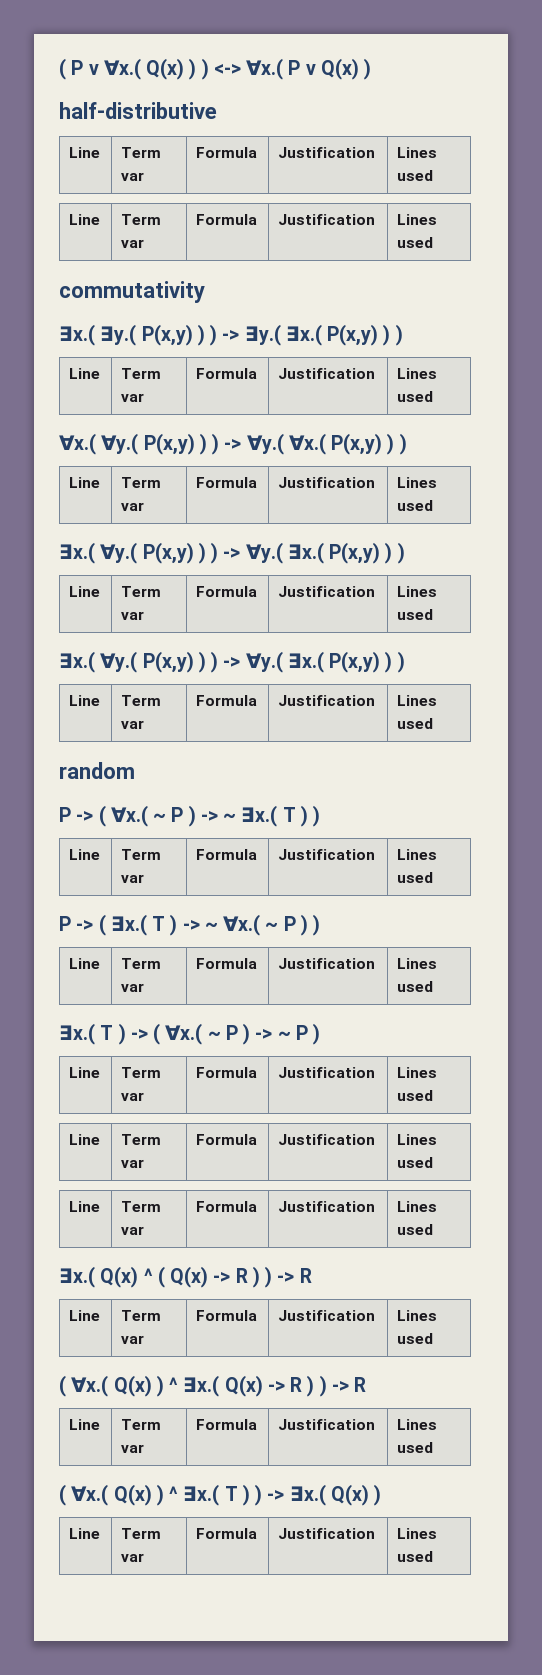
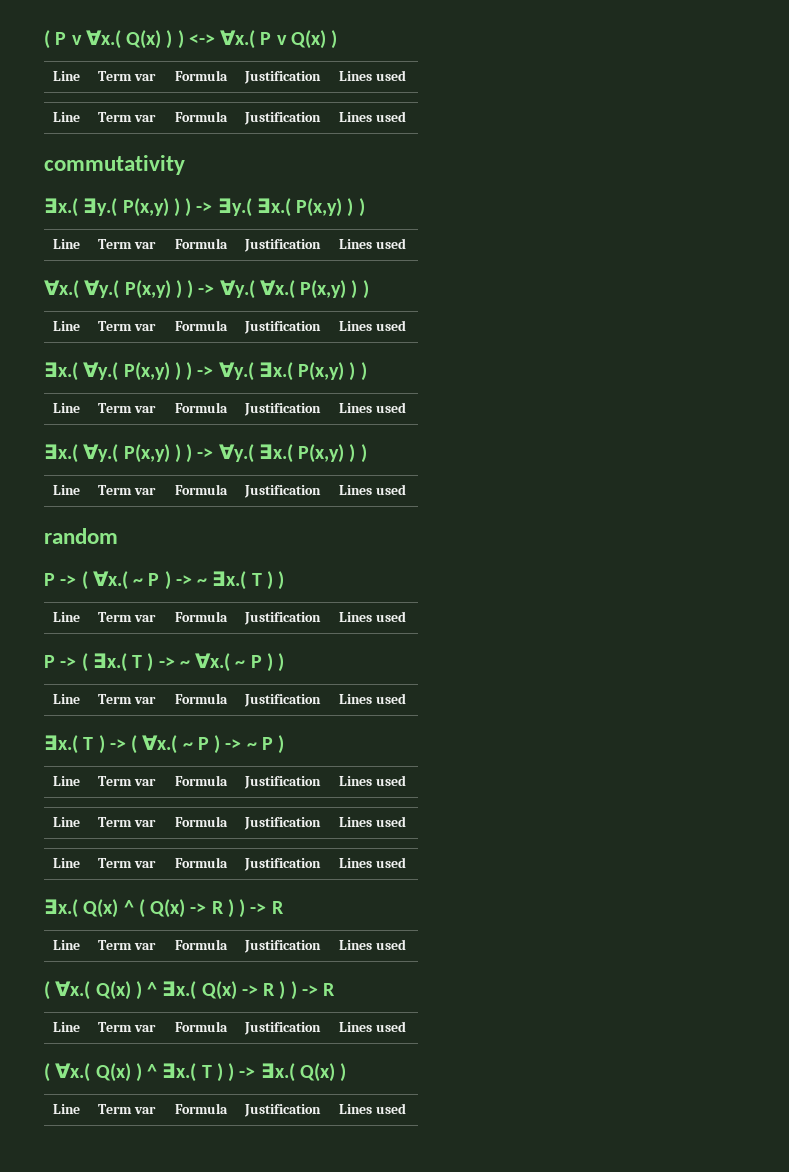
[59,102,217,119] // half-distributive -> (338, 39) none

